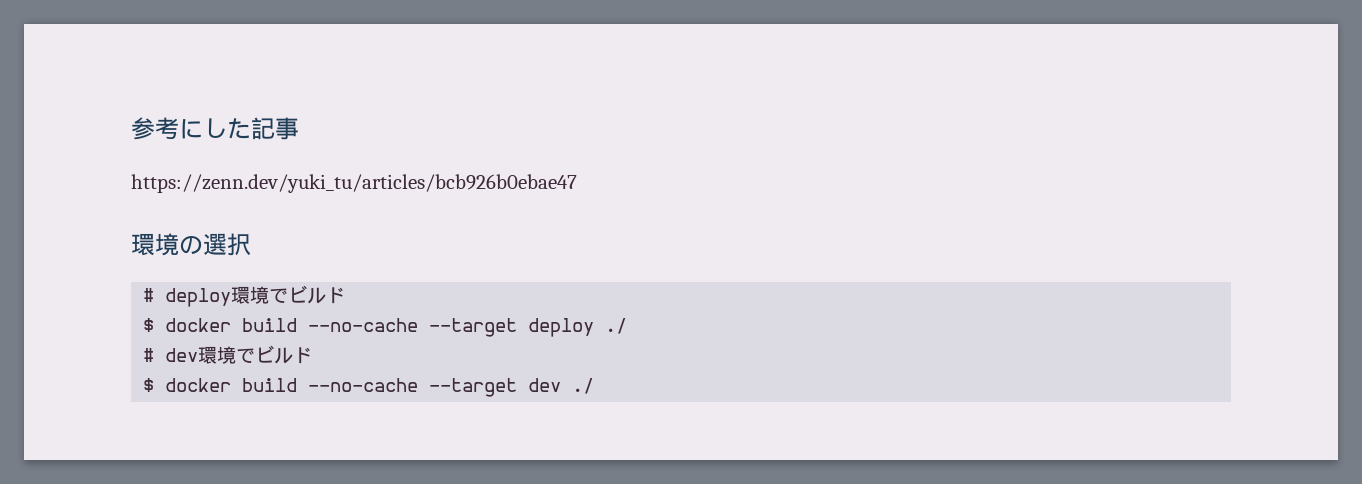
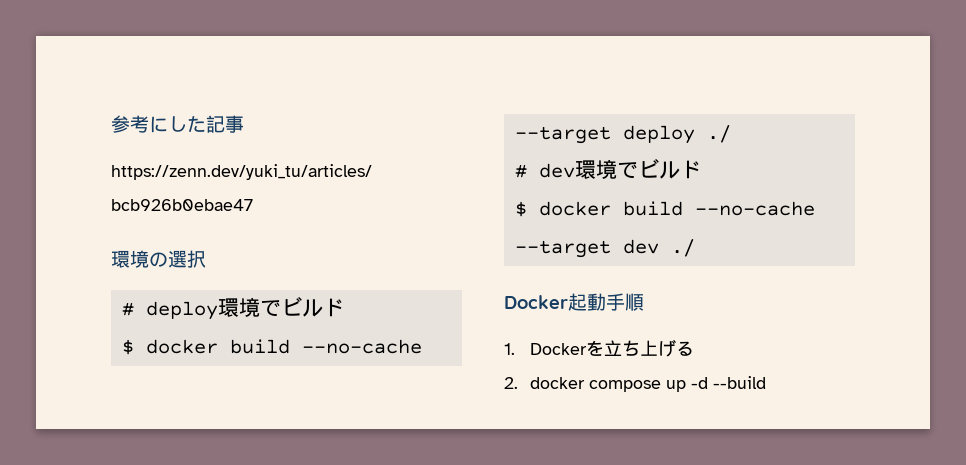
(595, 386) none -> [504,293,644,311] [504,339,694,357] [504,376,766,392] // Docker起動手順 // 1. Dockerを立ち上げる // 2. docker compose up -d --build

